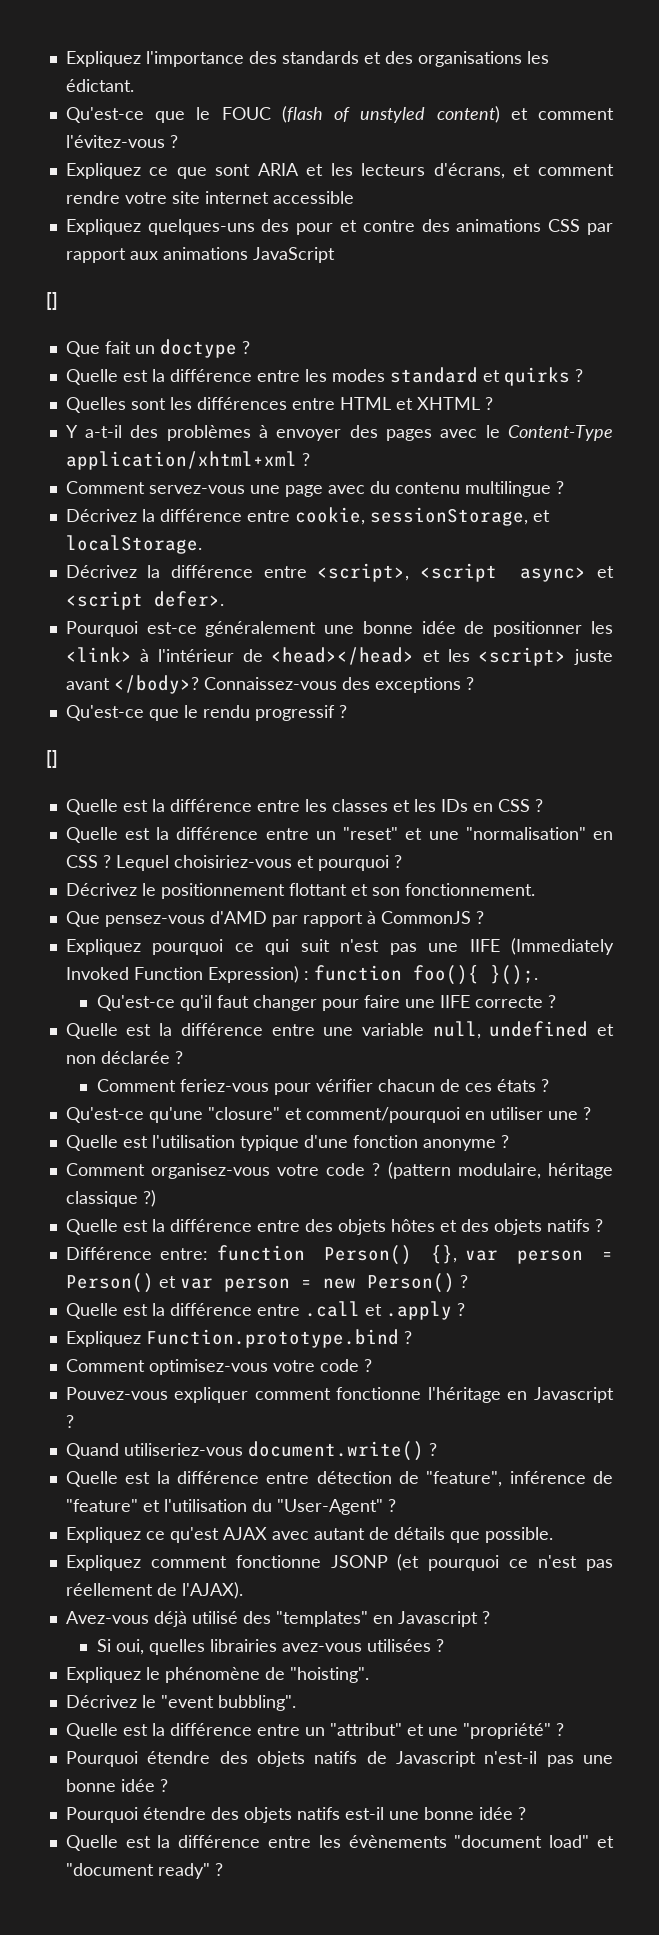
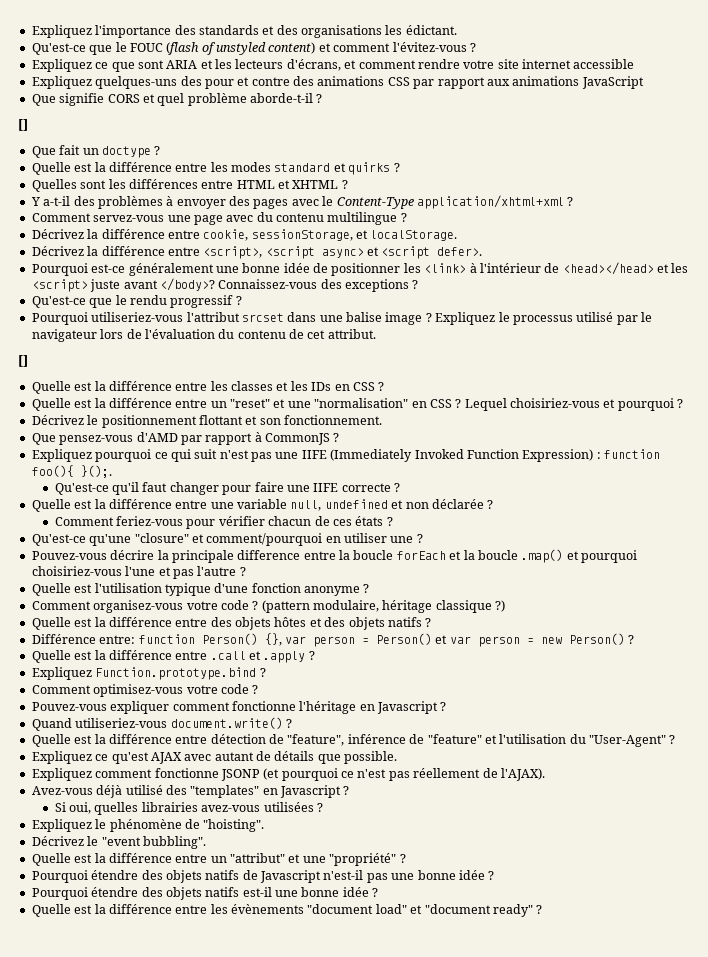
(335, 255) none -> [31,93,323,106] // Que signifie CORS et quel problème aborde-t-il ?
(347, 711) none -> [31,312,652,325] [31,329,376,342] // Pourquoi utiliseriez-vous l'attribut srcset dans une balise image ? Expliquez le processus utilisé par le navigateur lors de l'évaluation du contenu de cet attribut.
(591, 1113) none -> [31,549,637,563] [31,566,246,579] // Pouvez-vous décrire la principale difference entre la boucle forEach et la boucle .map() et pourquoi choisiriez-vous l'une et pas l'autre ?

